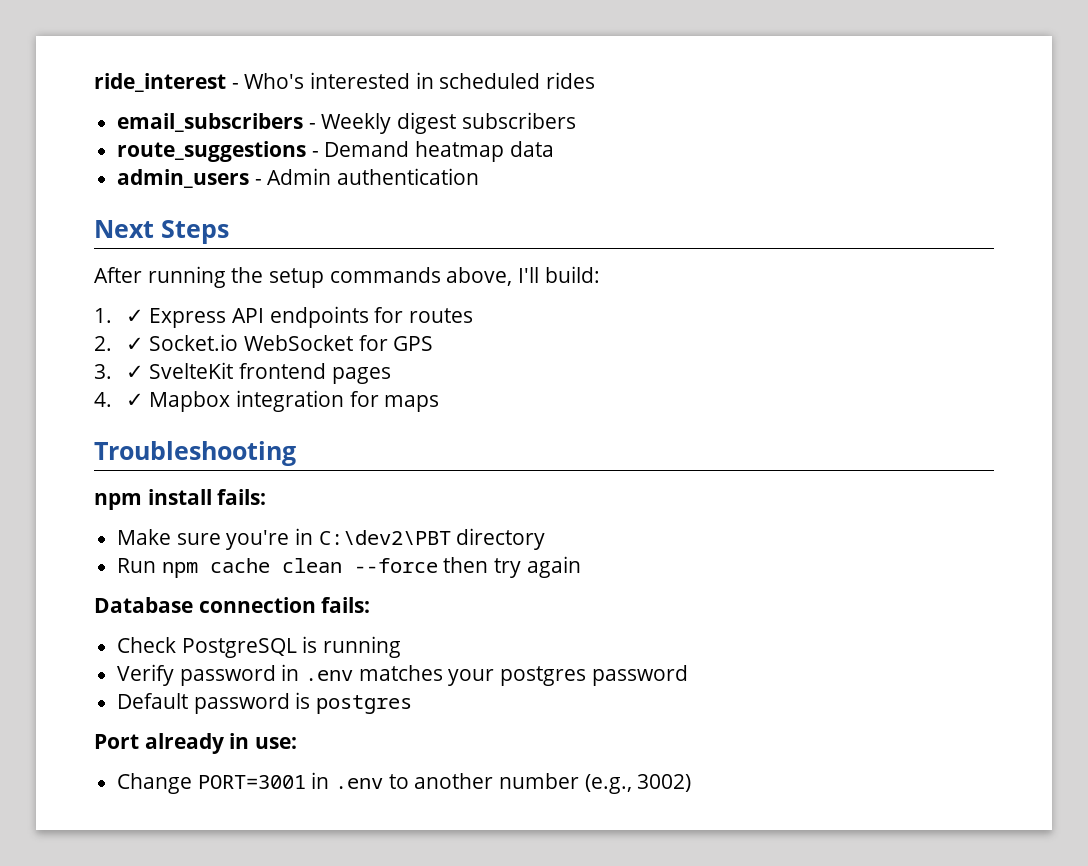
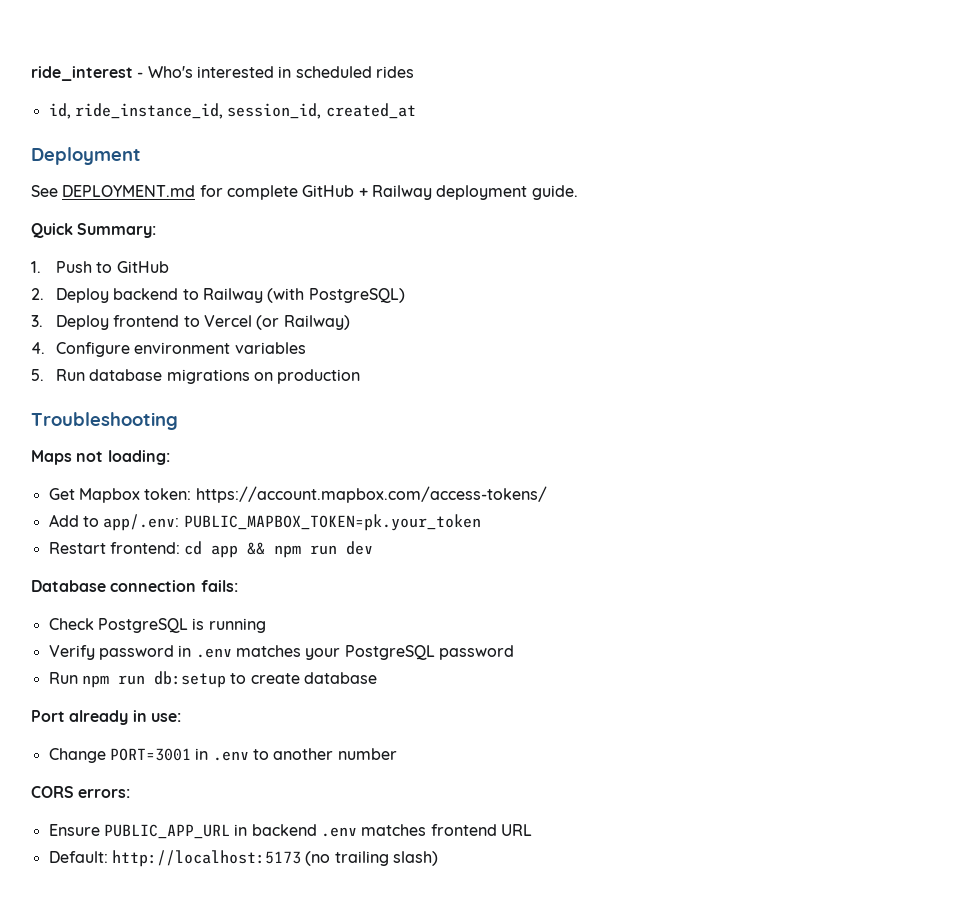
[117,112,576,134] [117,141,554,162] [117,168,480,188] [94,220,229,244] [94,266,600,288] [94,306,474,328] [94,334,434,351] [94,362,391,384] [94,390,440,412] [94,441,296,466] [94,489,267,510] [117,528,546,550] [117,556,581,578] email_subscribers - Weekly digest subscribers // route_suggestions - Demand heatmap data // admin_users - Admin authentication // Next Steps // After running the setup commands above, I'll build: // 1. ✓ Express API endpoints for routes // 2. ✓ Socket.io WebSocket for GPS // 3. ✓ SvelteKit frontend pages // 4. ✓ Mapbox integration for maps // Troubleshooting // npm install fails: // Make sure you're in C:\dev2\PBT directory // Run npm cache clean --force then try again -> [48,103,416,119] [31,147,141,165] [31,185,578,200] [31,223,157,238] [31,261,169,273] [31,288,405,303] [31,315,350,330] [31,342,306,357] [31,369,361,384] [31,412,178,430] [31,450,170,465] [48,486,547,503] [48,514,481,531] [48,541,374,558] id, ride_instance_id, session_id, created_at // Deployment // See DEPLOYMENT.md for complete GitHub + Railway deployment guide. // Quick Summary: // 1. Push to GitHub // 2. Deploy backend to Railway (with PostgreSQL) // 3. Deploy frontend to Vercel (or Railway) // 4. Configure environment variables // 5. Run database migrations on production // Troubleshooting // Maps not loading: // Get Mapbox token: https://account.mapbox.com/access-tokens/ // Add to app/.env: PUBLIC_MAPBOX_TOKEN=pk.your_token // Restart frontend: cd app && npm run dev
[500,666,587,686] postgres -> [344,645,435,660] PostgreSQL
[117,692,413,714] Default password is postgres -> [48,671,377,688] Run npm run db:setup to create database
[584,774,692,794] (e.g., 3002) -> [31,786,131,798] [48,824,532,839] [48,850,438,867] // CORS errors: // Ensure PUBLIC_APP_URL in backend .env matches frontend URL // Default: http://localhost:5173 (no trailing slash)

